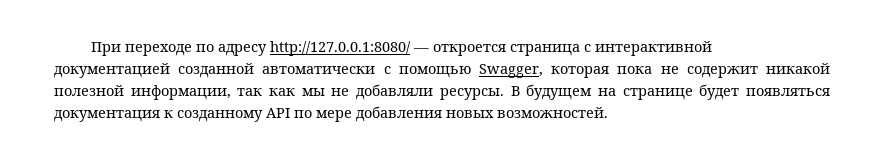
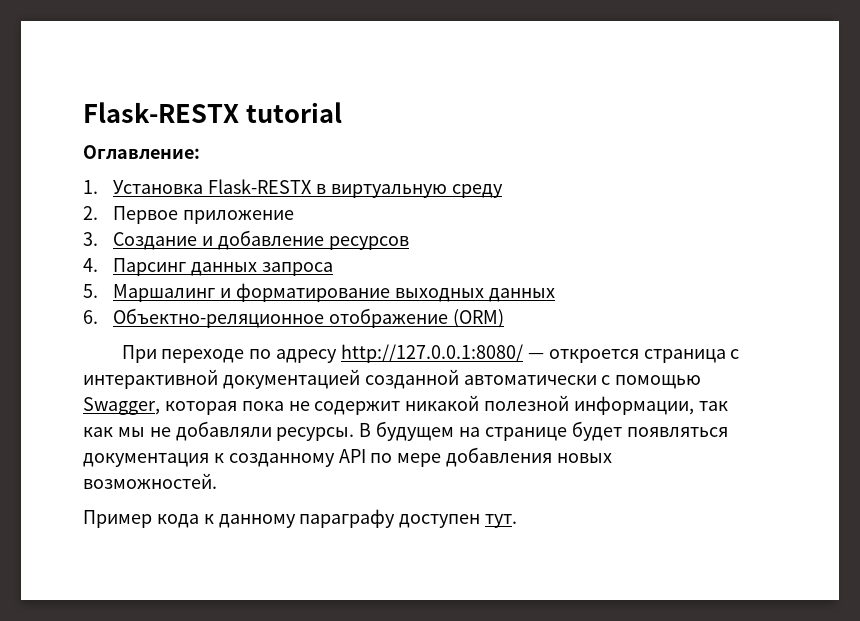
(90, 49) none -> [83,102,342,123] [83,145,200,159] [83,179,503,198] [83,206,295,224] [83,230,409,250] [83,258,333,276] [83,283,555,302] [83,308,504,328] Flask-RESTX tutorial // Оглавление: // 1. Установка Flask-RESTX в виртуальную среду // 2. Первое приложение // 3. Создание и добавление ресурсов // 4. Парсинг данных запроса // 5. Маршалинг и форматирование выходных данных // 6. Объектно-реляционное отображение (ORM) //
(608, 112) none -> [83,509,518,528] // Пример кода к данному параграфу доступен тут.

